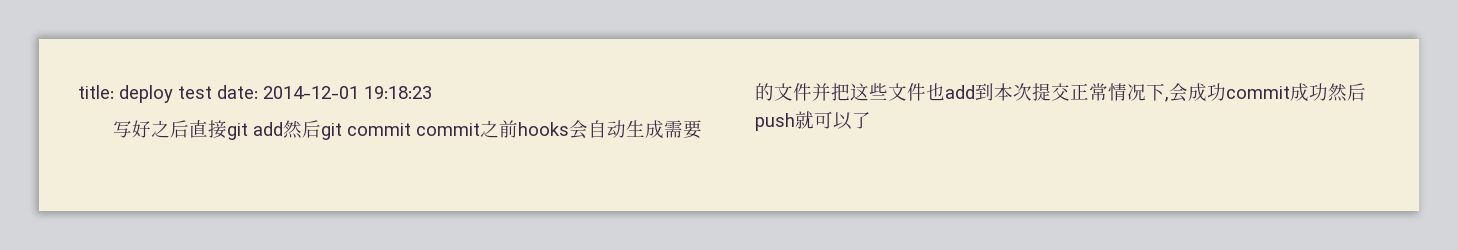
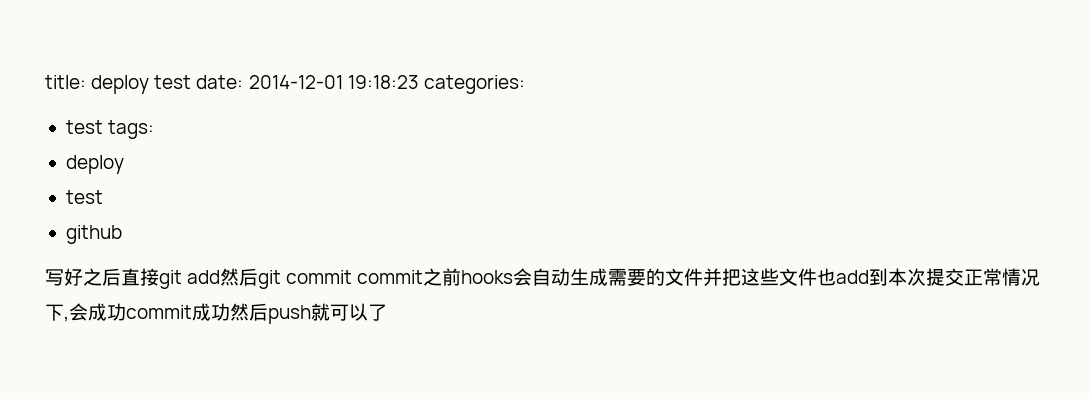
(432, 92) none -> [423,75,525,94] [65,120,155,139] [65,155,124,174] [65,190,103,204] [65,225,122,244] categories: // test tags: // deploy // test // github

